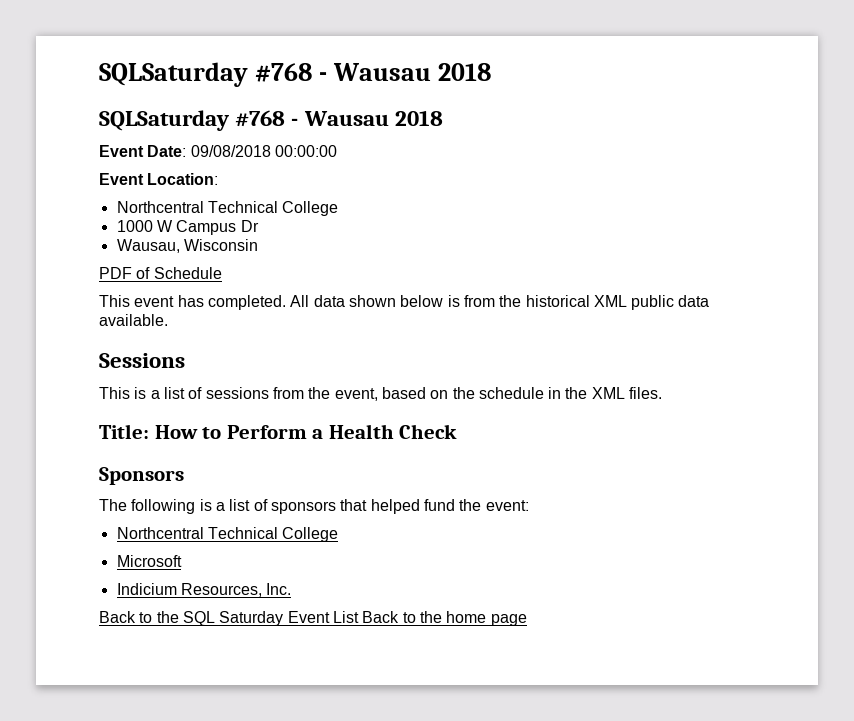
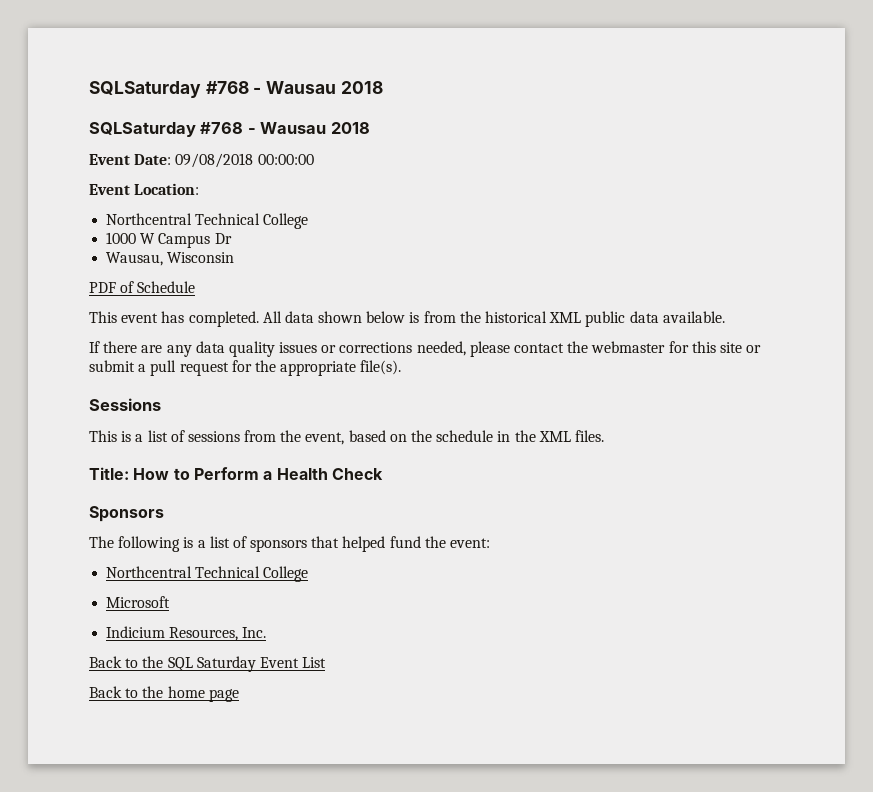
(168, 320) none -> [89,341,762,357] [89,360,402,376] // If there are any data quality issues or corrections needed, please contact the webmaster for this site or submit a pull request for the appropriate file(s).
(359, 617) none -> (327, 662) //

